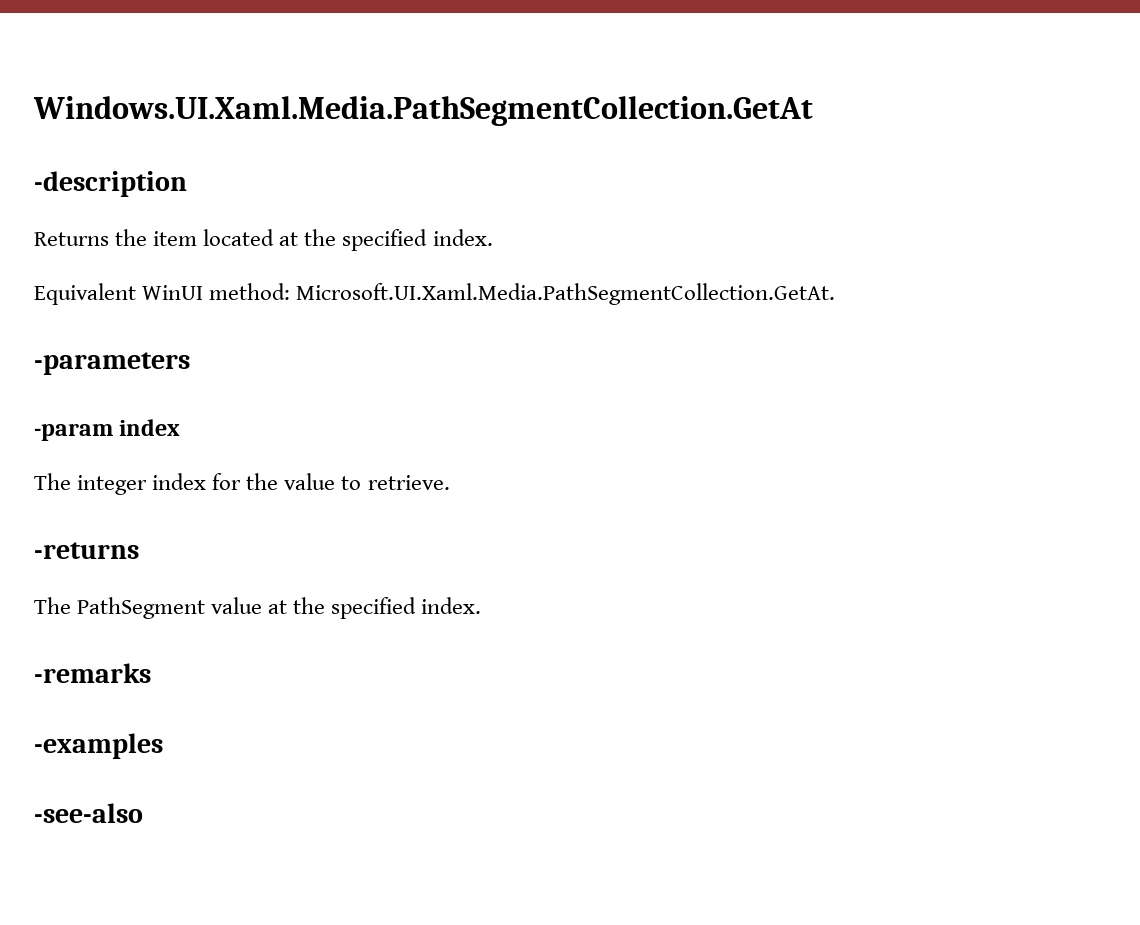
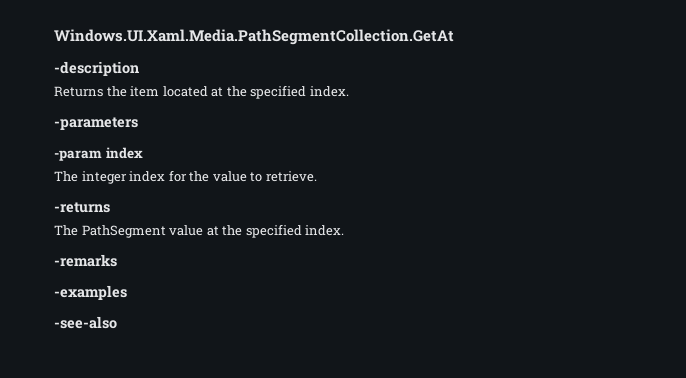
[34,283,836,305] // Equivalent WinUI method: Microsoft.UI.Xaml.Media.PathSegmentCollection.GetAt. -> (349, 91) none

